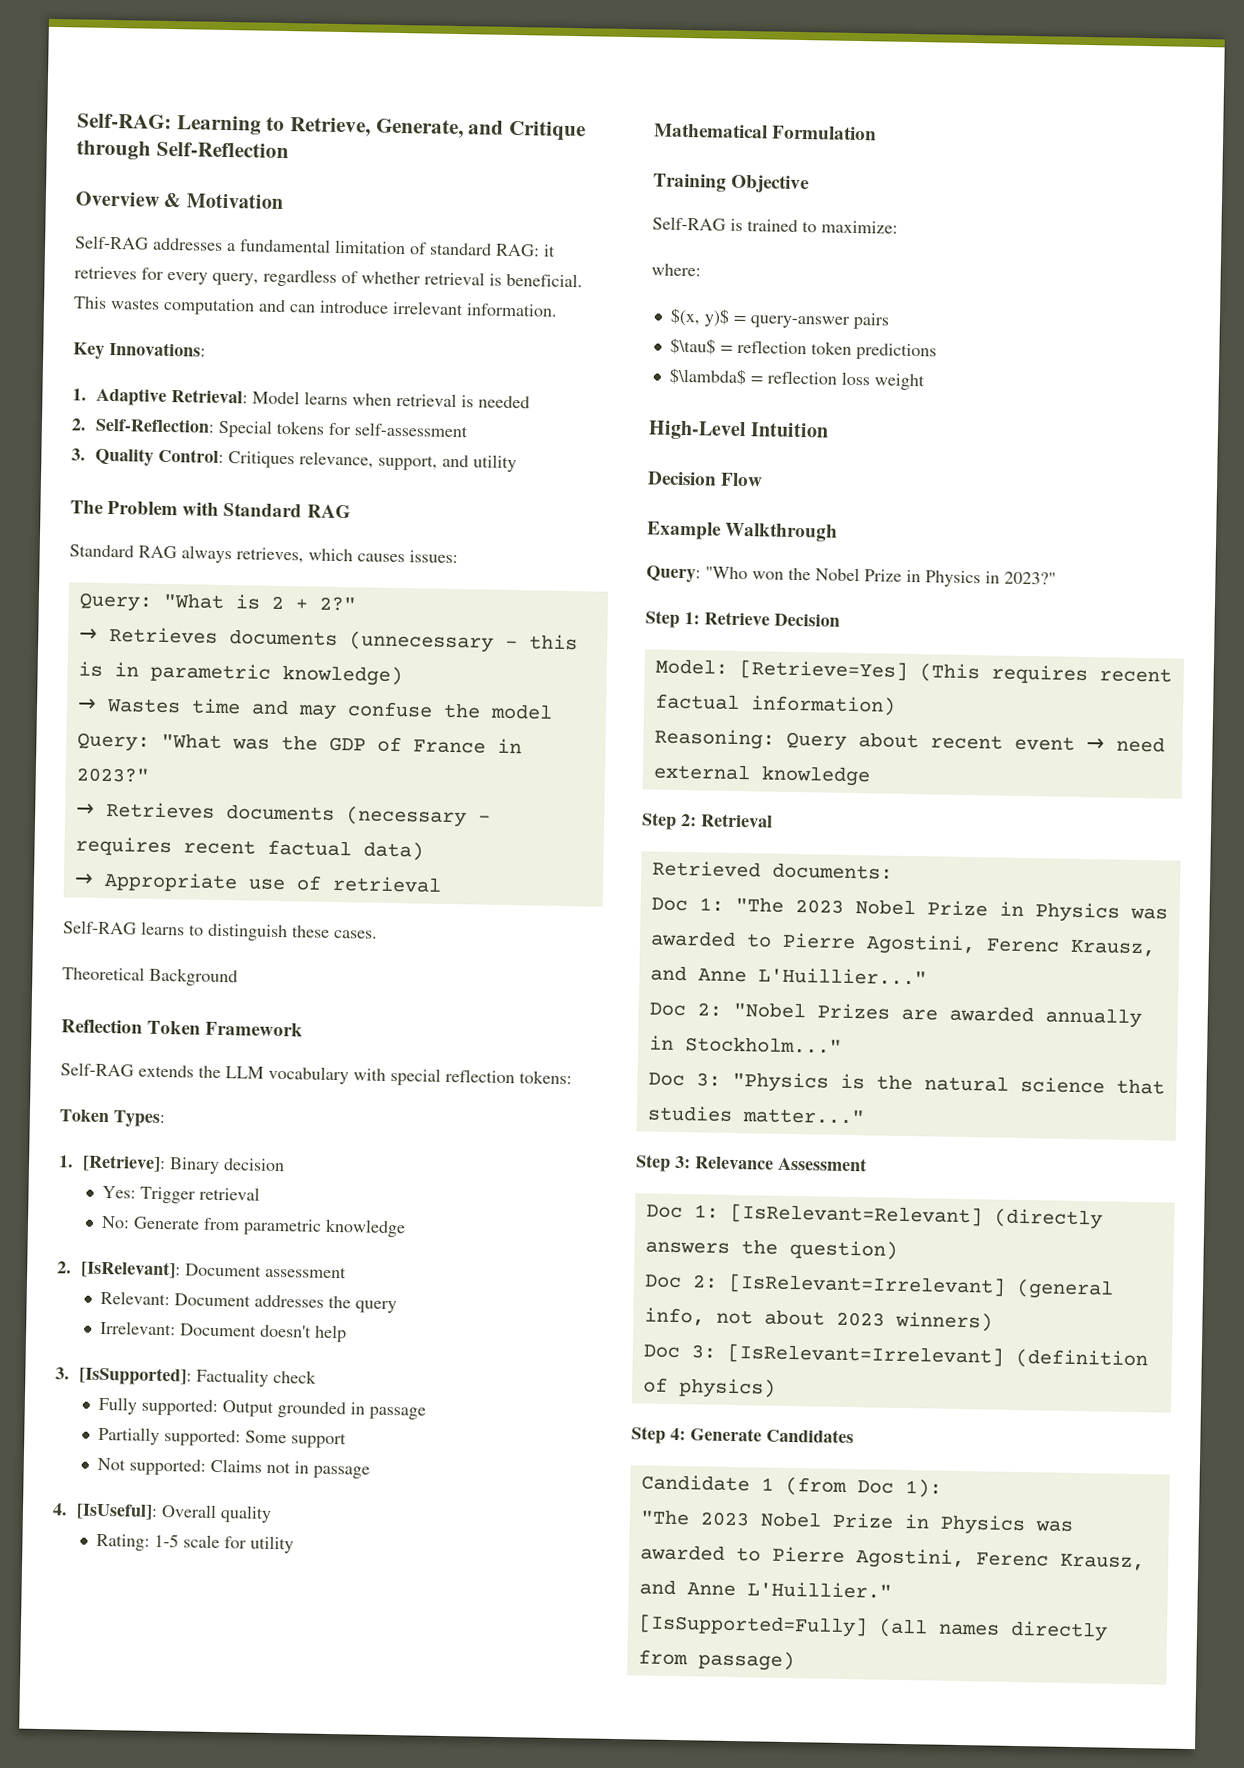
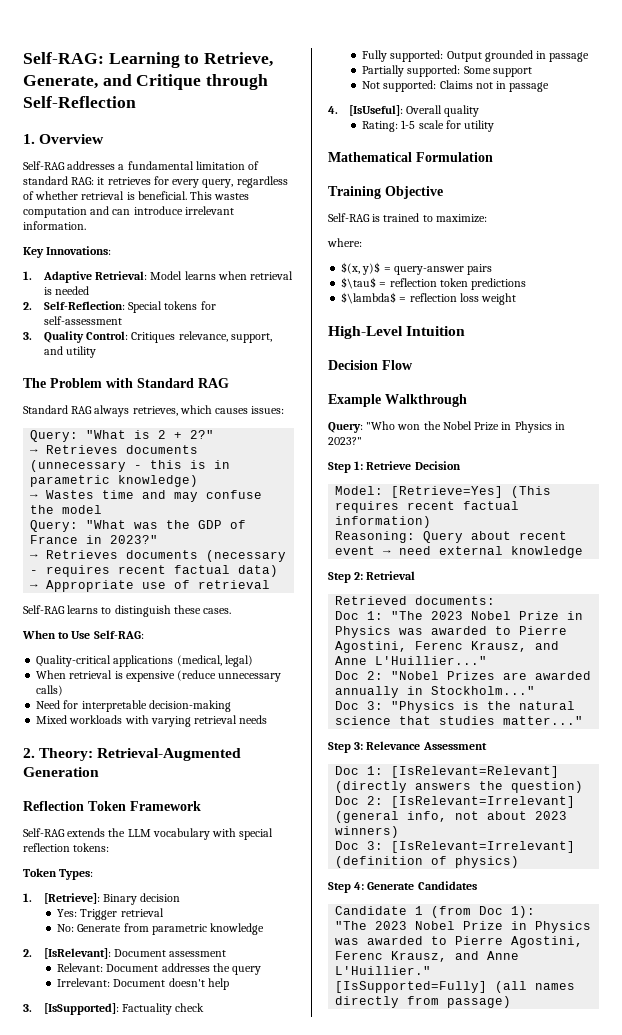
(289, 150) none -> [23,134,35,144] 1.
[163,192,283,209] & Motivation -> (105, 139) none
[62,966,238,987] Theoretical Background -> [22,630,144,639] [36,655,253,667] [36,670,282,682] [36,685,64,696] [36,700,231,712] [36,715,268,727] [23,748,242,761] [23,767,99,777] When to Use Self-RAG: // Quality-critical applications (medical, legal) // When retrieval is expensive (reduce unnecessary calls) // Need for interpretable decision-making // Mixed workloads with varying retrieval needs // 2. Theory: Retrieval-Augmented Generation

